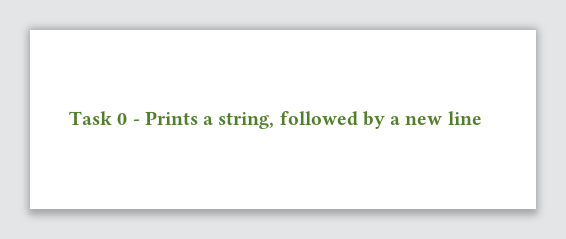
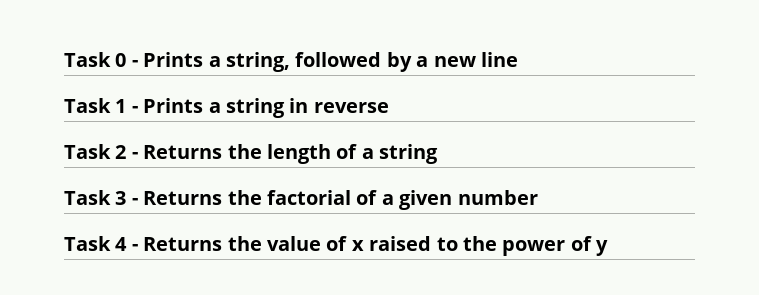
(482, 118) none -> [64,98,389,118] [64,144,439,164] [64,190,538,210] [64,236,609,256] // Task 1 - Prints a string in reverse // Task 2 - Returns the length of a string // Task 3 - Returns the factorial of a given number // Task 4 - Returns the value of x raised to the power of y

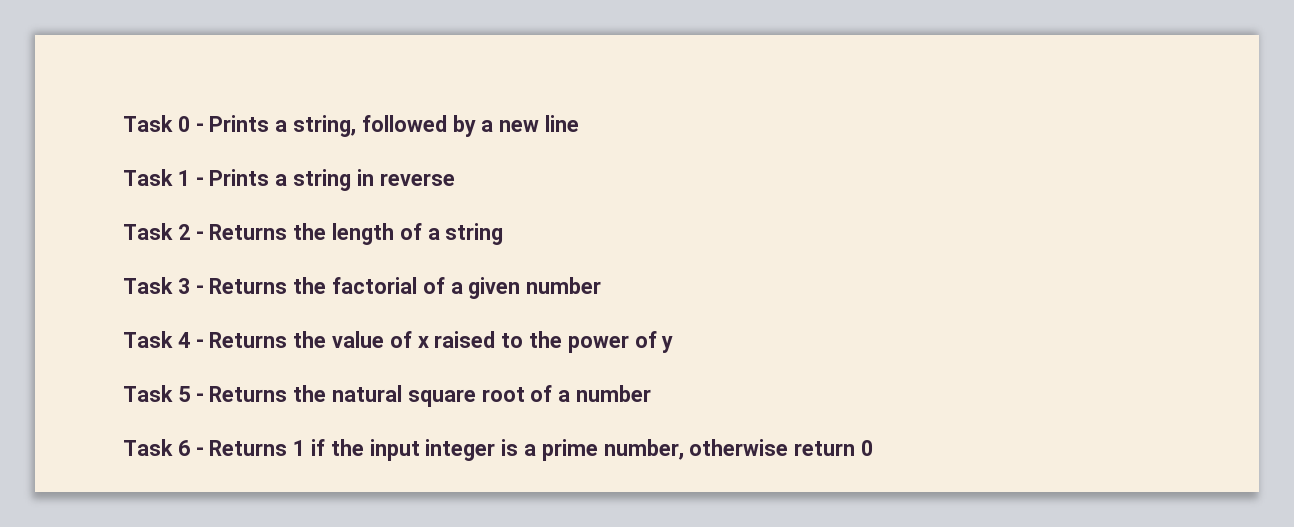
(609, 248) none -> [123,385,652,407] [123,439,874,461] // Task 5 - Returns the natural square root of a number // Task 6 - Returns 1 if the input integer is a prime number, otherwise return 0

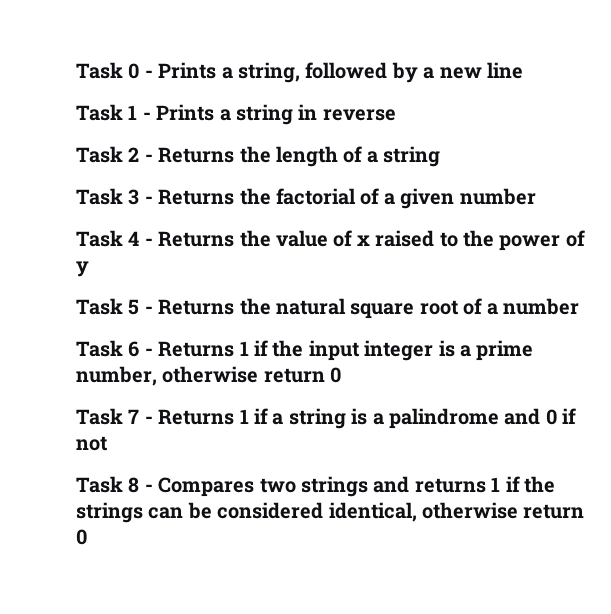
(874, 448) none -> [76,408,577,429] [76,436,107,451] [76,476,555,497] [76,502,585,523] [76,529,87,545] // Task 7 - Returns 1 if a string is a palindrome and 0 if not // Task 8 - Compares two strings and returns 1 if the strings can be considered identical, otherwise return 0

